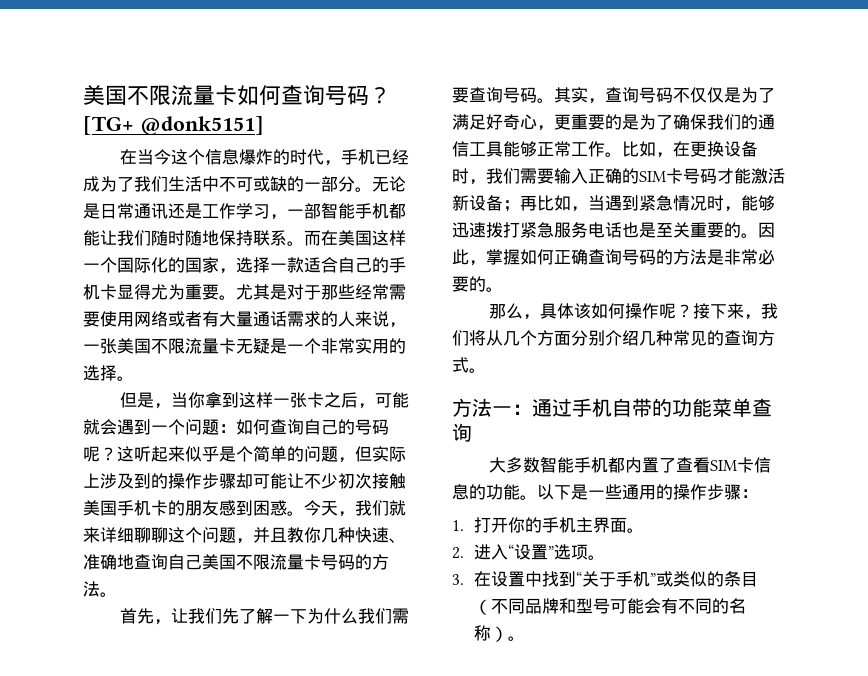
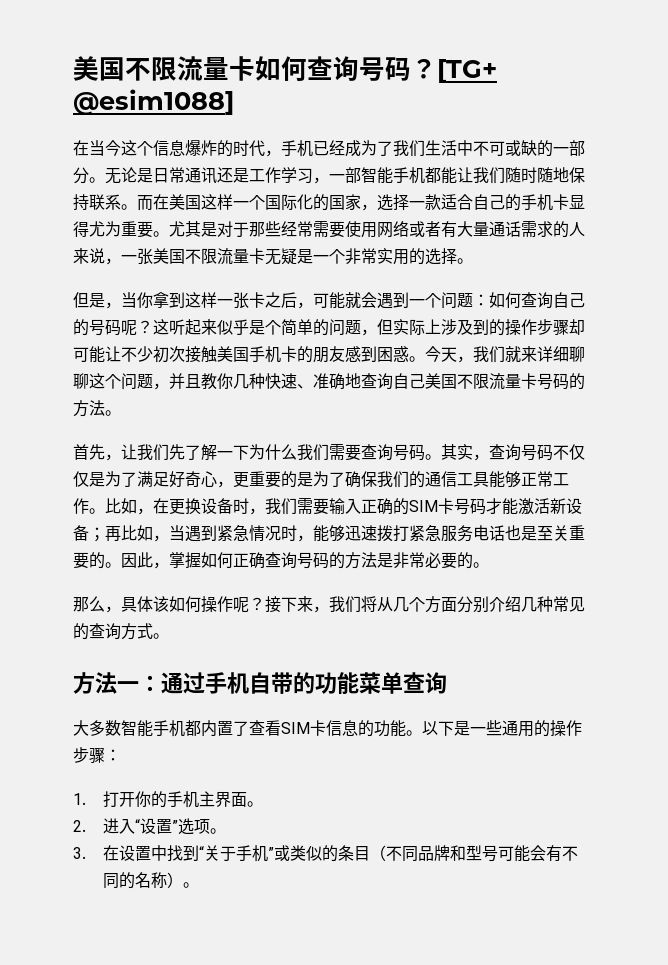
[139,116,264,135] @donk5151] -> [73,89,234,115] @esim1088]

